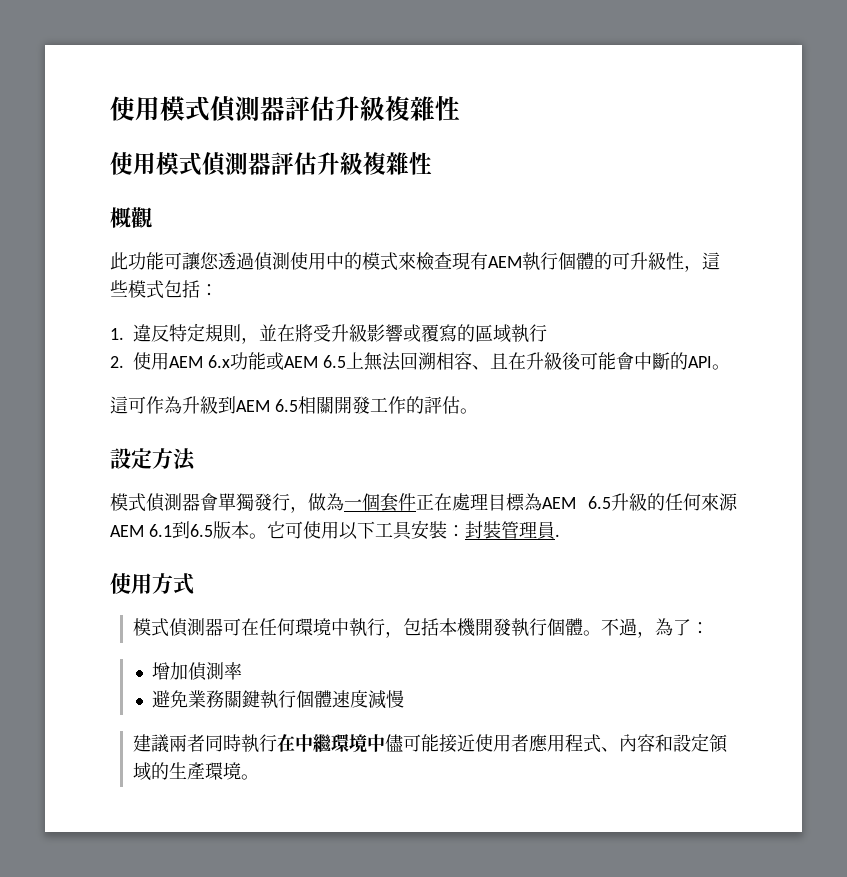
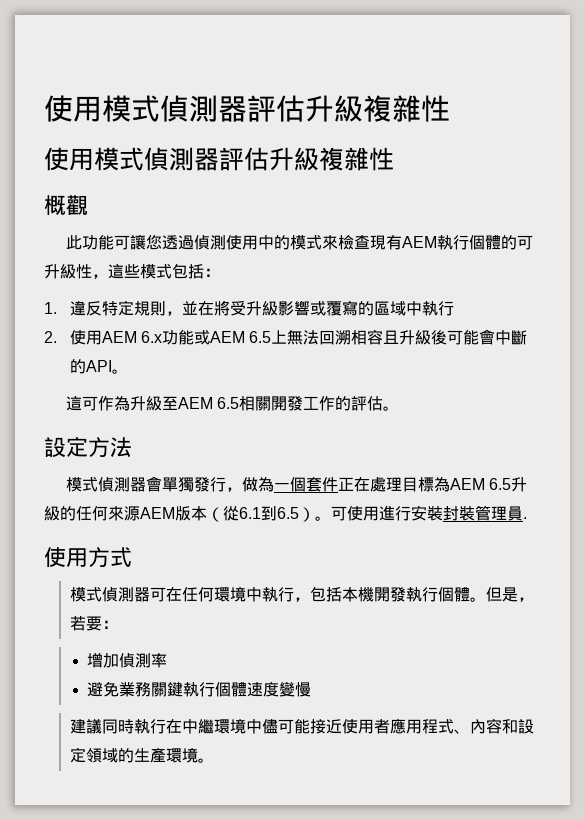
(511, 333) none -> [405,301,422,316] 中
[471,352,526,370] 、且在 -> [383,330,400,344] 且
[218,396,236,414] 到 -> [161,396,178,410] 至
(144, 531) none -> [175,506,239,522] 版本（從
[212,520,465,540] 版本。它可使用以下工具安裝： -> [299,505,443,522] ）。可使用進行安裝
[600,618,691,638] 不過，為了 -> [485,587,534,602] [69,616,102,631] 但是，若要
[368,690,387,709] 減 -> [279,681,296,697] 變
[168,734,205,752] 兩者 -> (102, 726) none

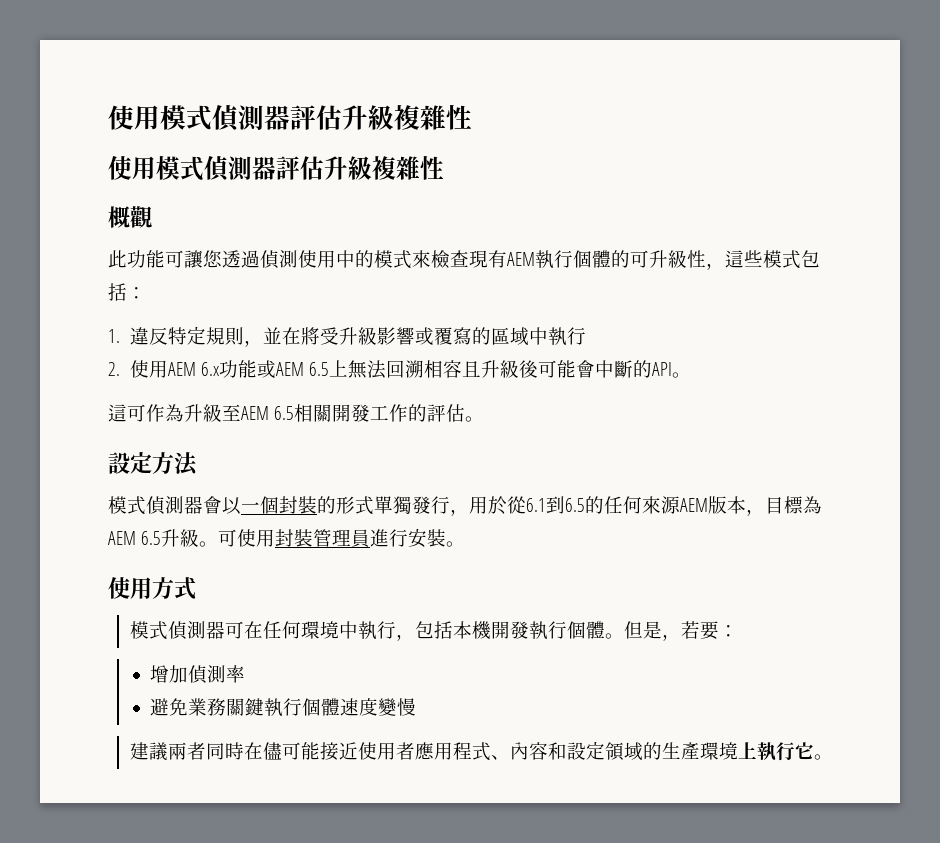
[161,477,527,492] [44,506,60,521] 單獨發行，做為一個套件正在處理目標為AEM 6.5升級 -> [222,496,585,516] 以一個封裝的形式單獨發行，用於從6.1到6.5
[207,505,527,522] （從6.1到6.5）。可使用進行安裝封裝管理員. -> [746,496,822,516] [108,528,465,548] ，目標為AEM 6.5升級。可使用封裝管理員進行安裝。
[101,718,262,734] 同時執行在中繼環境中 -> [167,742,263,760] 兩者同時在
(198, 755) none -> [737,742,814,761] 上執行它

